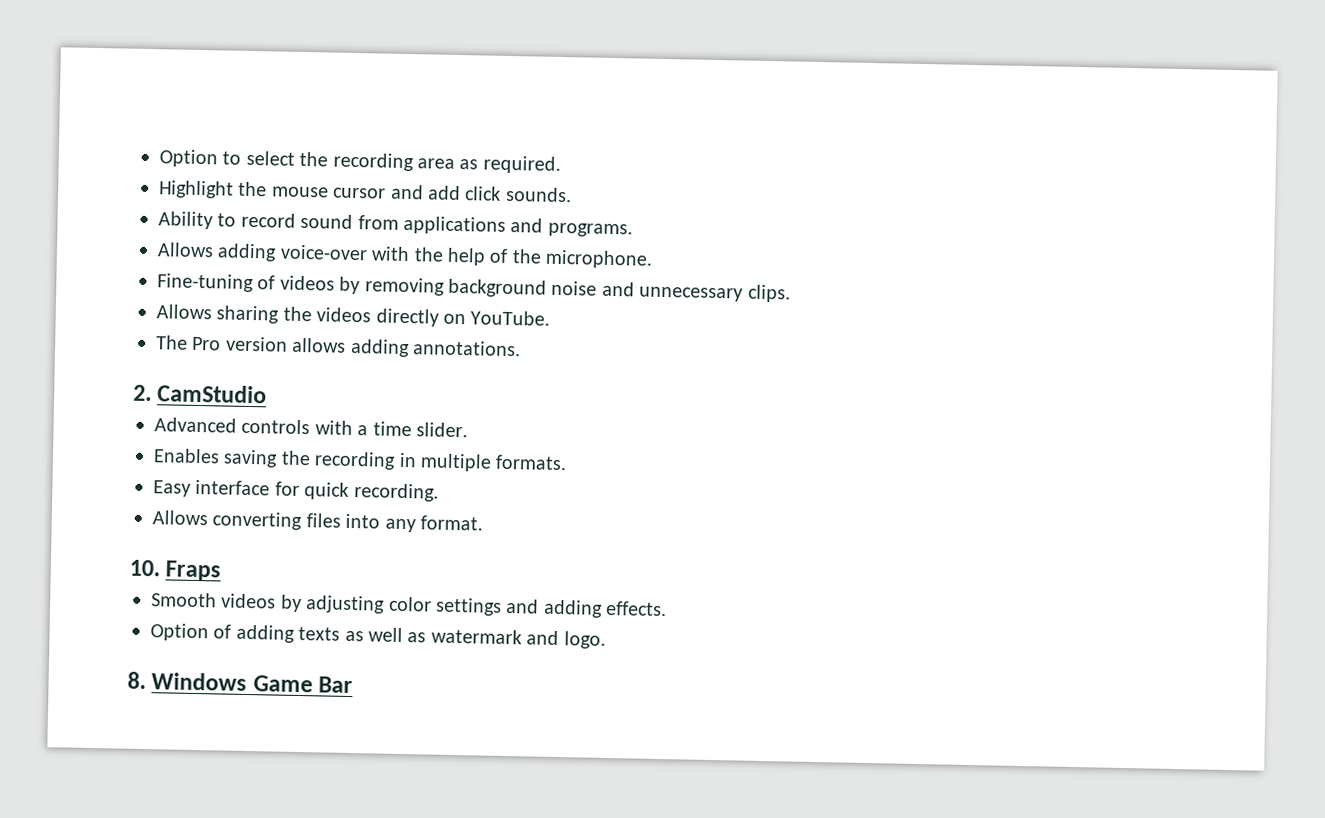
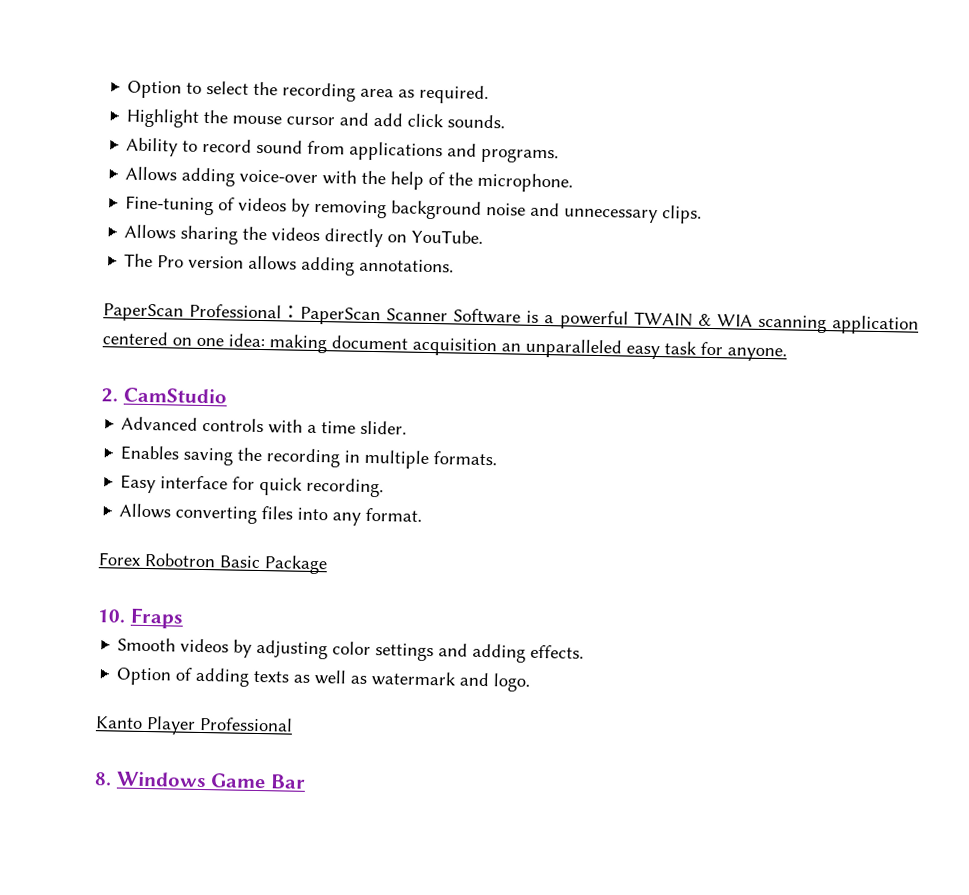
(521, 348) none -> [103,303,920,335] [102,331,787,362] // PaperScan Professional：PaperScan Scanner Software is a powerful TWAIN & WIA scanning application centered on one idea: making document acquisition an unparalleled easy task for anyone.
(483, 523) none -> [98,552,328,575] // Forex Robotron Basic Package
(606, 640) none -> [95,716,293,735] // Kanto Player Professional

